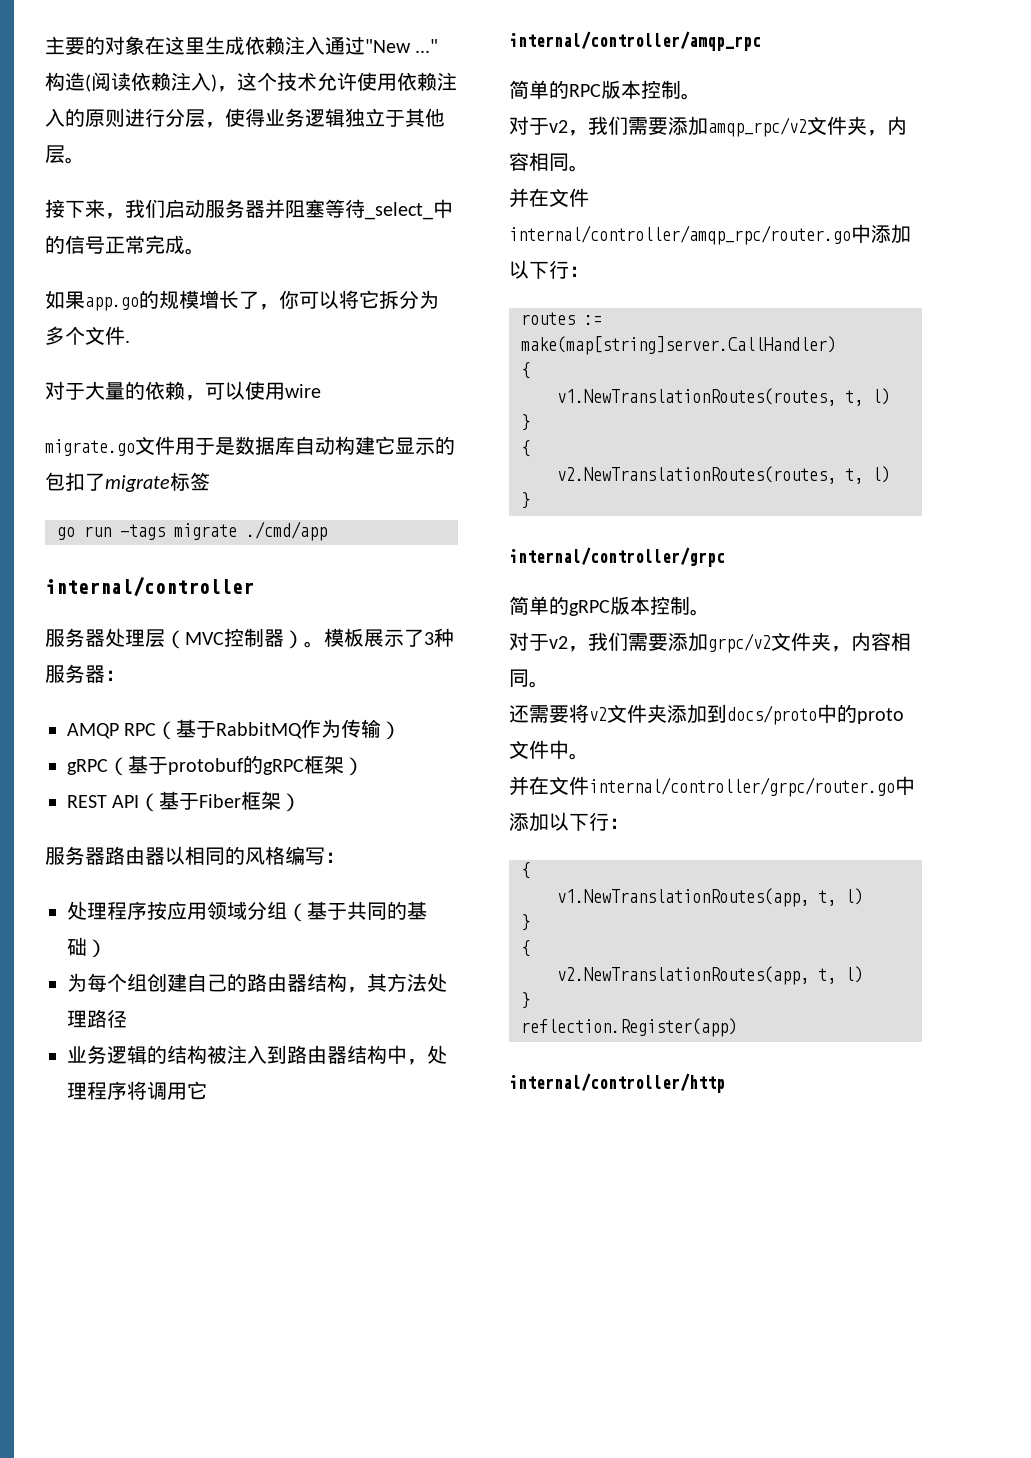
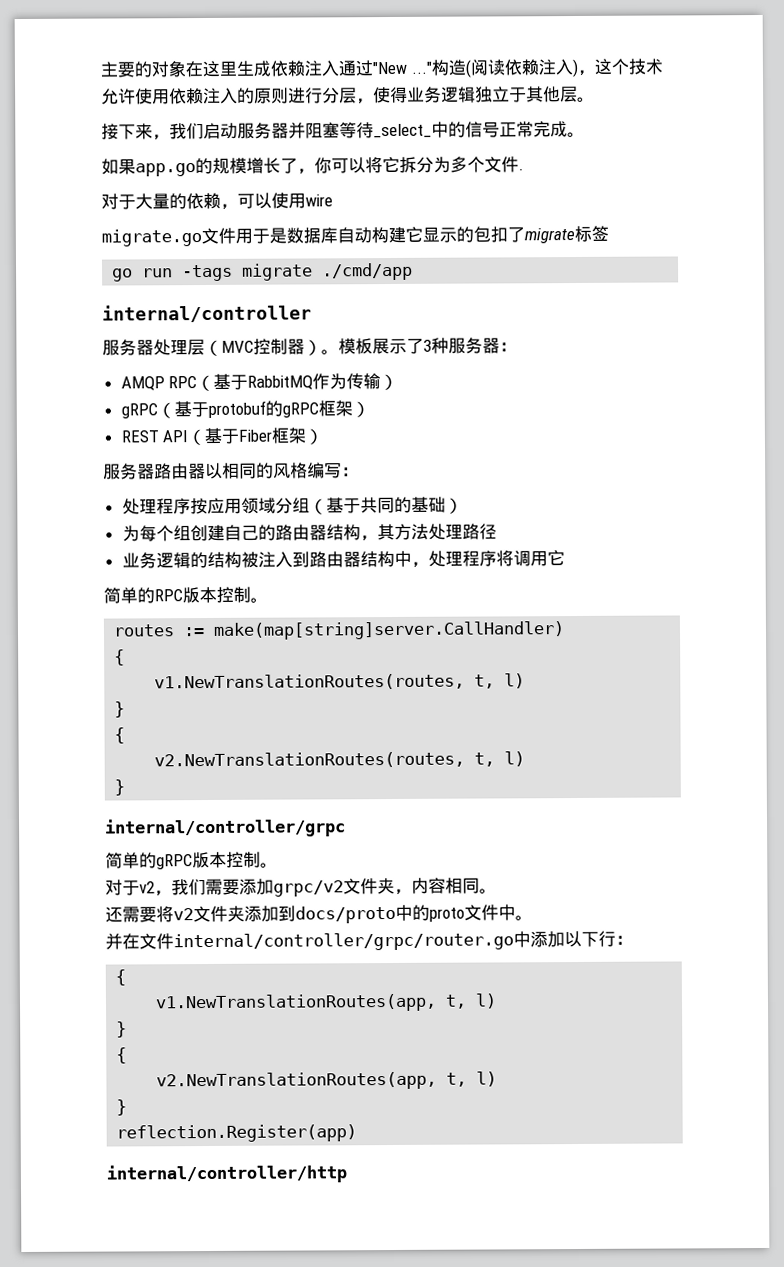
[509,31,761,51] // internal/controller/amqp_rpc -> (565, 558) none
[509,116,907,137] [509,152,589,172] [509,188,589,208] [509,224,911,245] [509,260,589,279] // 对于v2，我们需要添加amqp_rpc/v2文件夹，内容相同。 // 并在文件internal/controller/amqp_rpc/router.go中添加以下行： -> (268, 600) none

